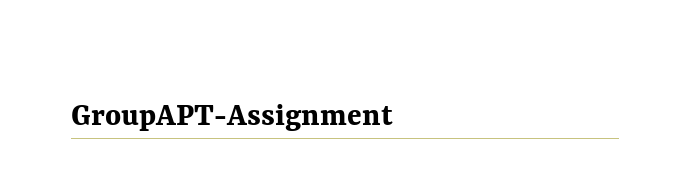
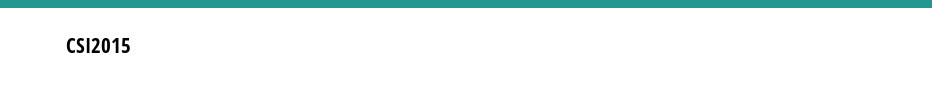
[71,104,393,131] GroupAPT-Assignment -> [66,38,131,53] CSI2015

